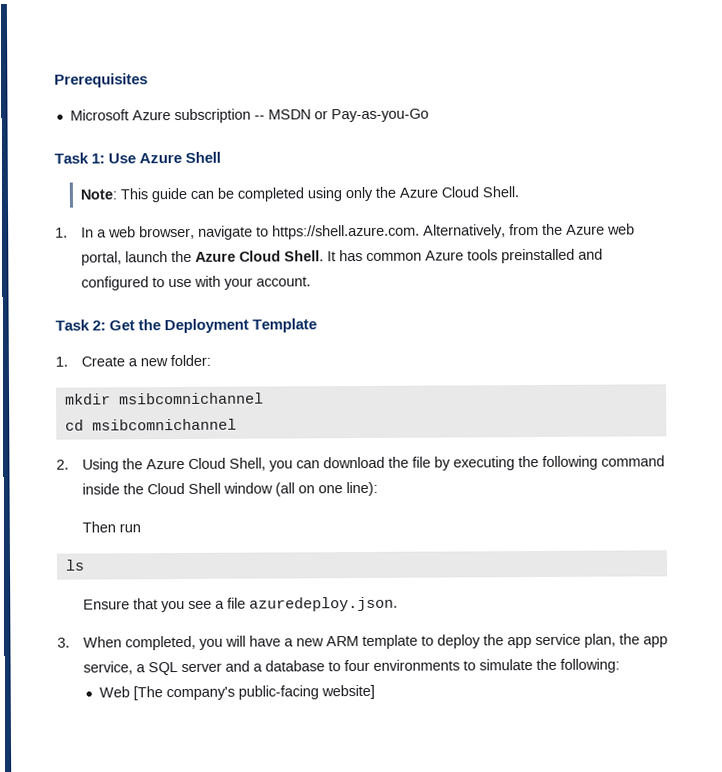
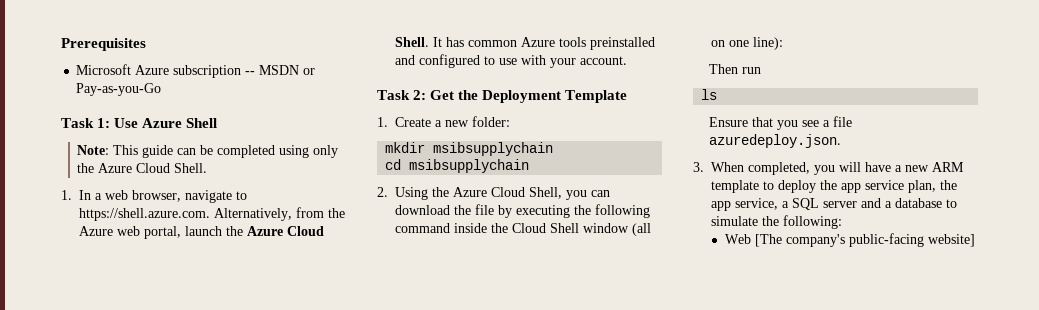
[118,392,264,405] msibcomnichannel -> [433,142,554,156] msibsupplychain
[91,418,237,431] msibcomnichannel -> [409,159,530,173] msibsupplychain
[343,659,476,672] four environments to -> (957, 203) none

